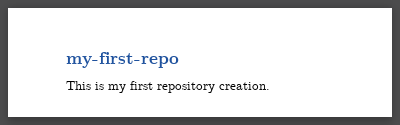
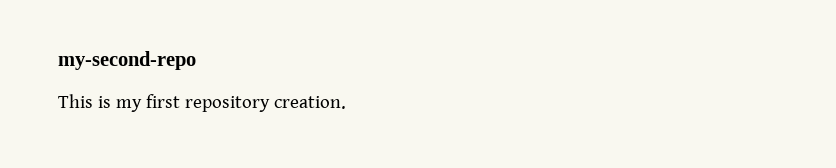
[66,52,179,68] my-first-repo -> [58,51,196,70] my-second-repo

